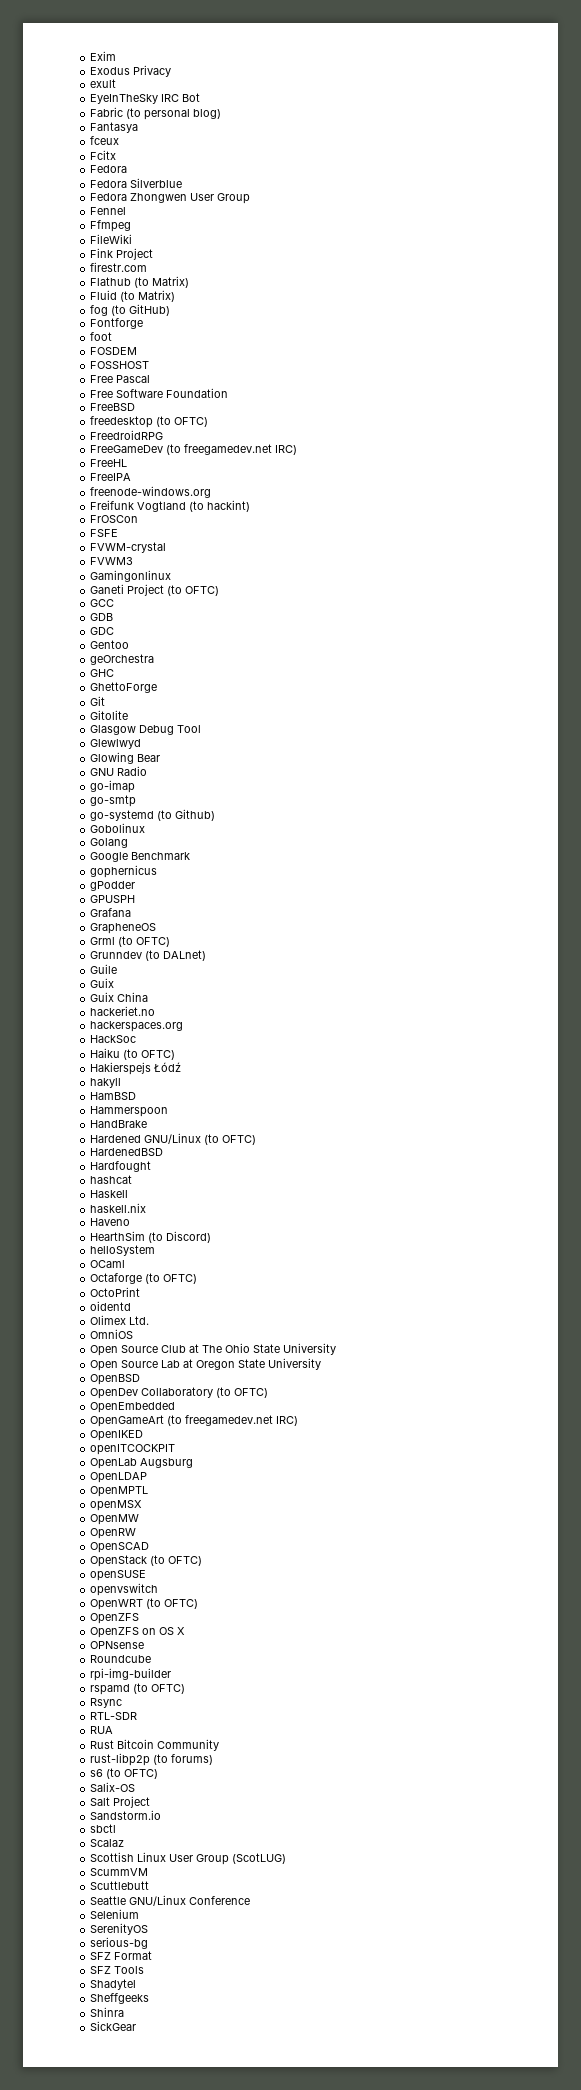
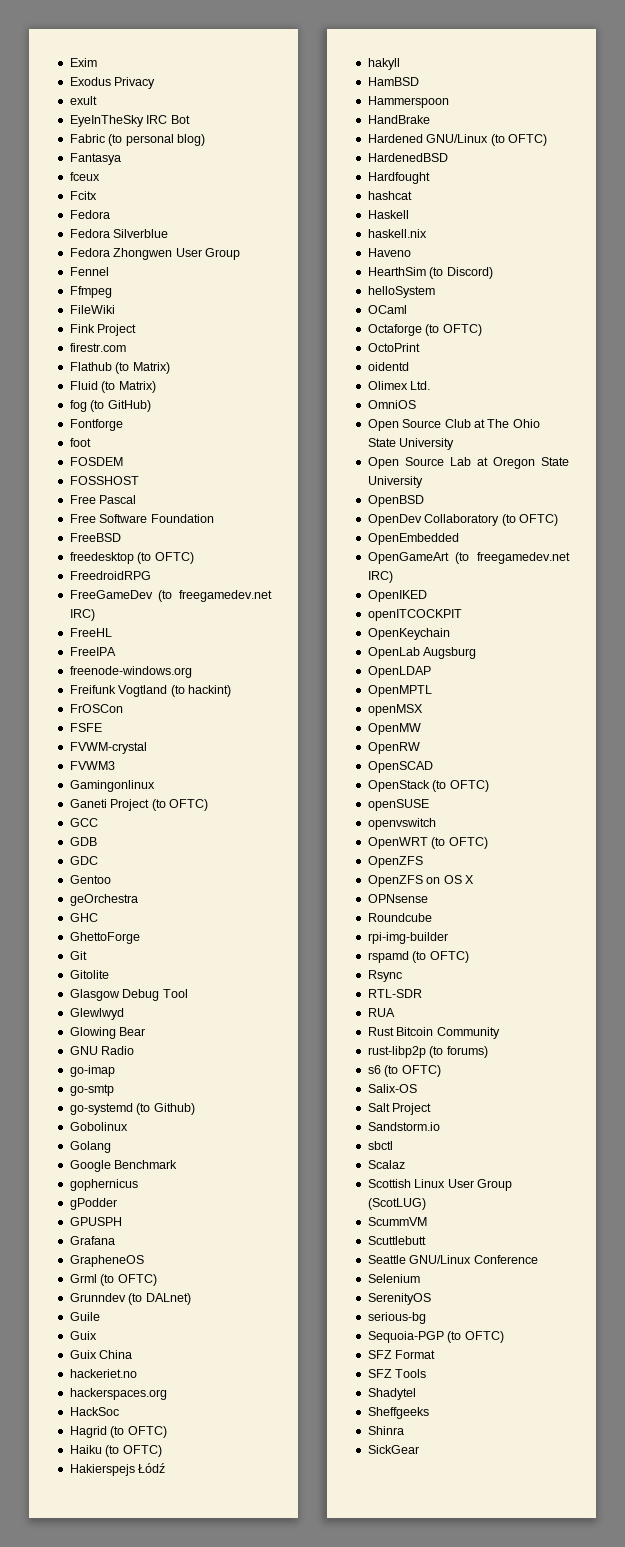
(137, 1039) none -> [69,1426,167,1438] // Hagrid (to OFTC)
(176, 1449) none -> [367,628,450,640] // OpenKeychain
(149, 1943) none -> [367,1331,504,1343] // Sequoia-PGP (to OFTC)

